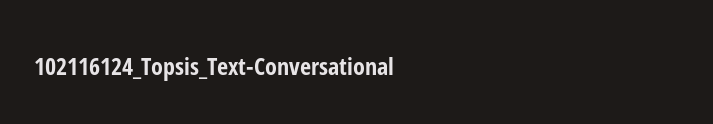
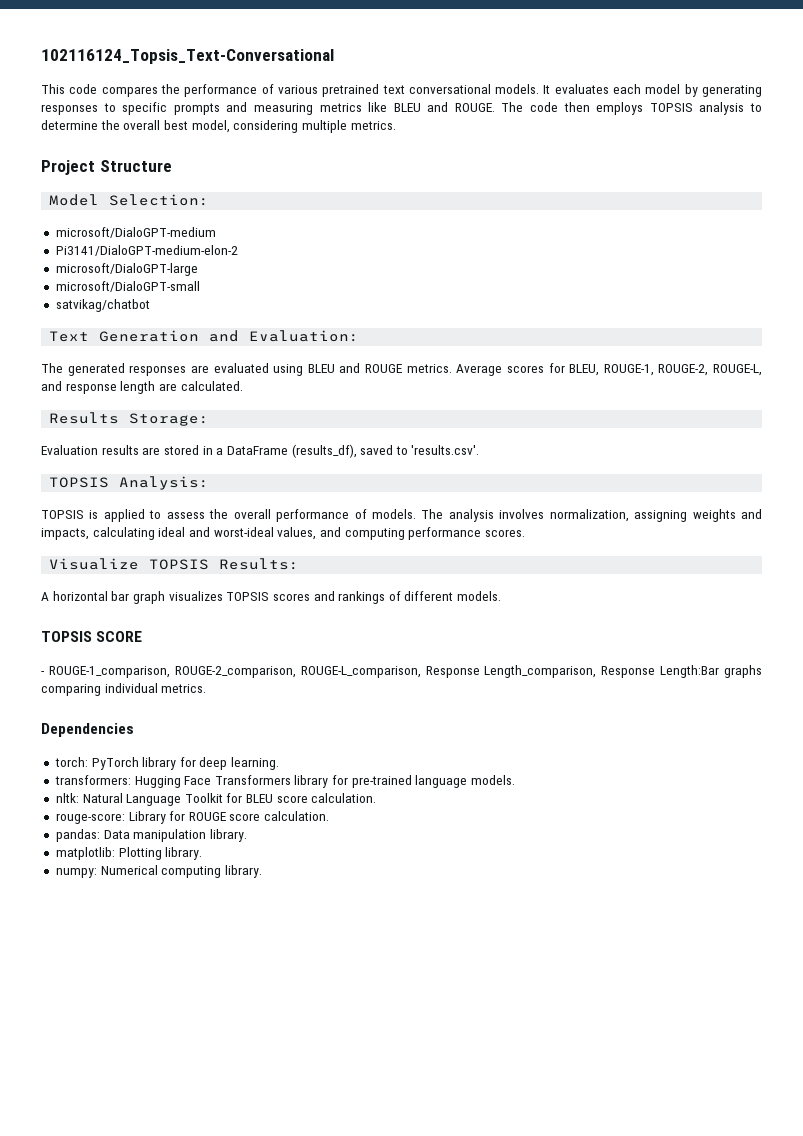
(394, 69) none -> [41,84,762,97] [41,102,763,115] [41,120,396,133] [41,160,172,175] [49,194,210,206] [55,227,216,238] [55,245,238,256] [55,263,198,276] [55,281,200,292] [55,299,150,312] [49,330,360,342] [41,363,762,376] [41,381,243,394] [49,412,210,426] [41,444,480,458] [49,476,210,490] [41,509,762,522] [41,527,525,540] [49,558,300,570] [41,591,502,604] [41,631,143,642] [41,665,762,678] [41,683,207,696] [41,723,134,737] [54,757,280,770] [54,775,516,788] [55,793,377,806] [55,811,330,824] [55,829,247,842] [55,847,203,860] [55,865,262,878] // This code compares the performance of various pretrained text conversational models. It evaluates each model by generating responses to specific prompts and measuring metrics like BLEU and ROUGE. The code then employs TOPSIS analysis to determine the overall best model, considering multiple metrics. // Project Structure // Model Selection: // microsoft/DialoGPT-medium // Pi3141/DialoGPT-medium-elon-2 // microsoft/DialoGPT-large // microsoft/DialoGPT-small // satvikag/chatbot // Text Generation and Evaluation: // The generated responses are evaluated using BLEU and ROUGE metrics. Average scores for BLEU, ROUGE-1, ROUGE-2, ROUGE-L, and response length are calculated. // Results Storage: // Evaluation results are stored in a DataFrame (results_df), saved to 'results.csv'. // TOPSIS Analysis: // TOPSIS is applied to assess the overall performance of models. The analysis involves normalization, assigning weights and impacts, calculating ideal and worst-ideal values, and computing performance scores. // Visualize TOPSIS Results: // A horizontal bar graph visualizes TOPSIS scores and rankings of different models. // TOPSIS SCORE // - ROUGE-1_comparison, ROUGE-2_comparison, ROUGE-L_comparison, Response Length_comparison, Response Length:Bar graphs comparing individual metrics. // Dependencies // torch: PyTorch library for deep learning. // transformers: Hugging Face Transformers library for pre-trained language models. // nltk: Natural Language Toolkit for BLEU score calculation. // rouge-score: Library for ROUGE score calculation. // pandas: Data manipulation library. // matplotlib: Plotting library. // numpy: Numerical computing library.

